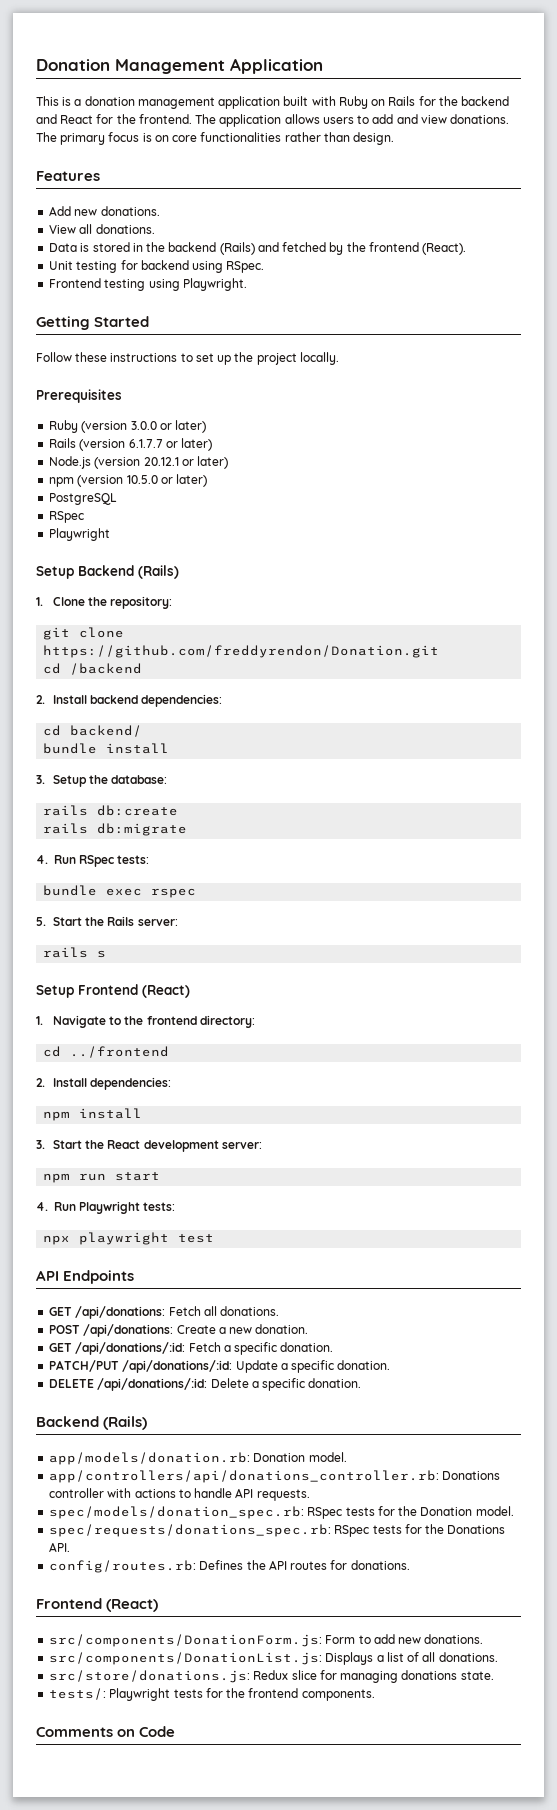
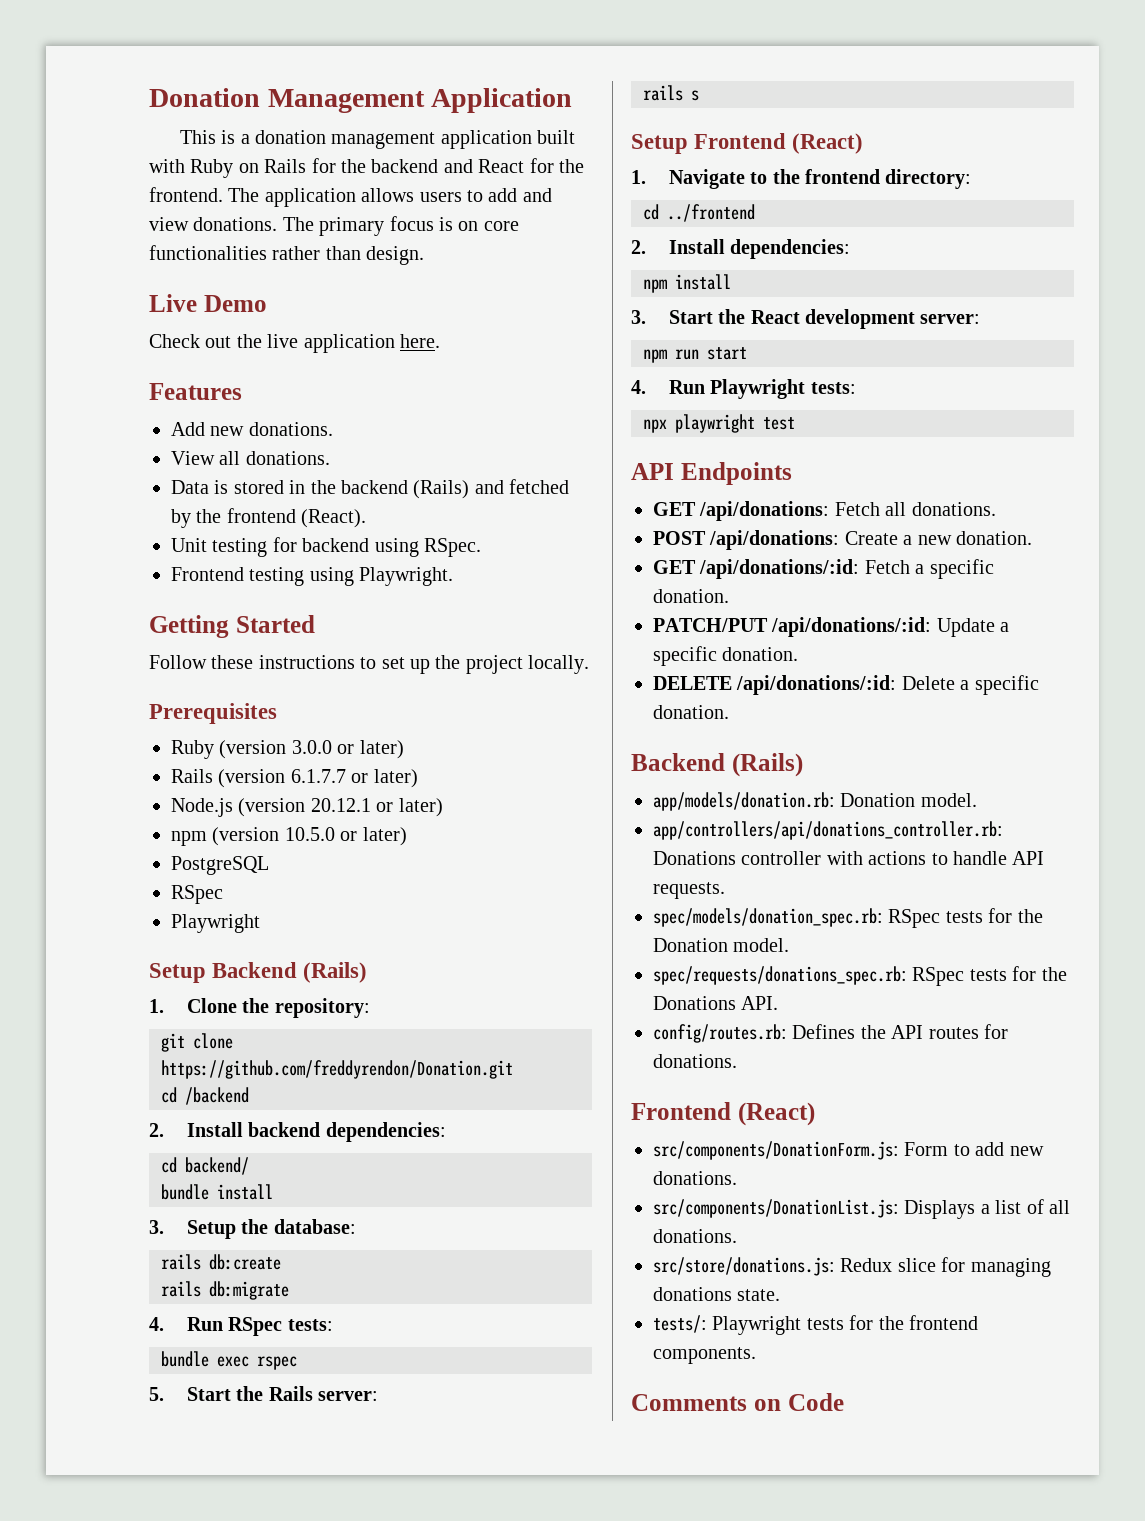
(395, 138) none -> [149,294,267,312] [149,334,440,353] // Live Demo // Check out the live application here.

